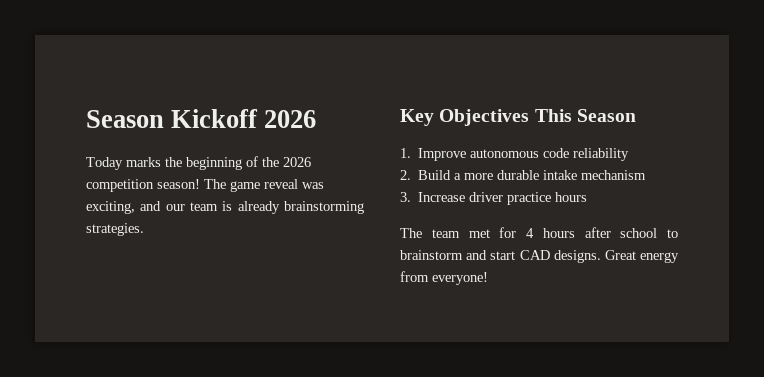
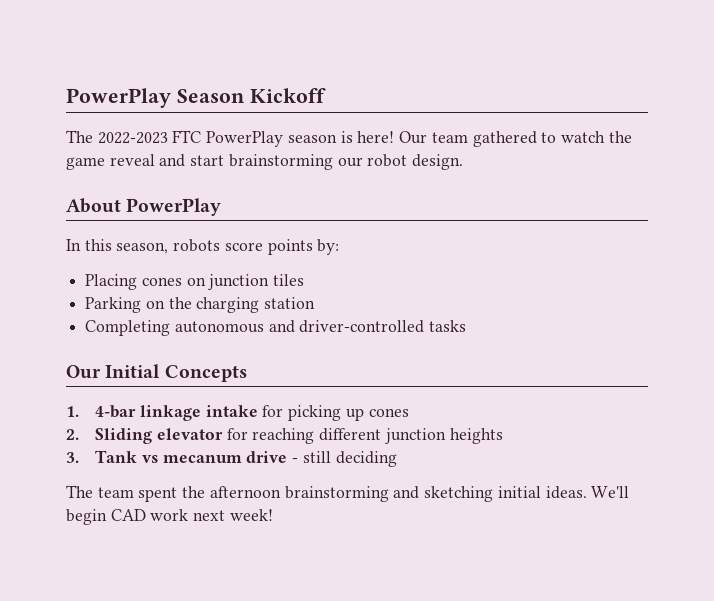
(86, 119) none -> [66,88,171,108] PowerPlay
[264,110,317,128] [86,156,311,170] [86,179,324,192] [86,201,364,214] [86,223,144,236] [400,109,636,126] [400,148,630,161] [400,170,647,180] [400,192,588,205] [400,227,678,238] [400,250,679,263] [400,271,488,285] 2026 // Today marks the beginning of the 2026 competition season! The game reveal was exciting, and our team is already brainstorming strategies. // Key Objectives This Season // 1. Improve autonomous code reliability // 2. Build a more durable intake mechanism // 3. Increase driver practice hours // The team met for 4 hours after school to brainstorm and start CAD designs. Great energy from everyone! -> [66,130,632,147] [66,154,464,170] [66,198,222,216] [66,239,340,255] [85,274,305,290] [85,297,316,313] [85,320,467,336] [66,364,247,382] [66,405,409,421] [66,428,503,444] [66,450,397,467] [66,485,630,502] [66,509,273,525] // The 2022-2023 FTC PowerPlay season is here! Our team gathered to watch the game reveal and start brainstorming our robot design. // About PowerPlay // In this season, robots score points by: // Placing cones on junction tiles // Parking on the charging station // Completing autonomous and driver-controlled tasks // Our Initial Concepts // 1. 4-bar linkage intake for picking up cones // 2. Sliding elevator for reaching different junction heights // 3. Tank vs mecanum drive - still deciding // The team spent the afternoon brainstorming and sketching initial ideas. We'll begin CAD work next week!

